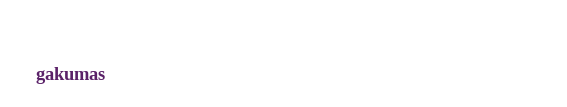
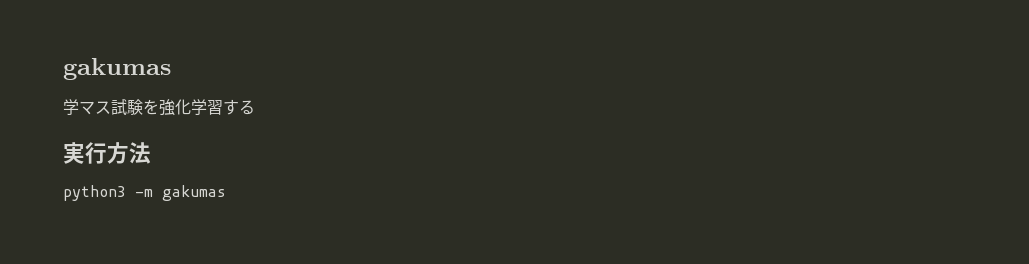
[36,67,105,84] gakumas -> [63,58,171,80] [63,99,255,116] [63,142,151,164] [63,185,226,201] gakumas // 学マス試験を強化学習する // 実行方法 // python3 -m gakumas

